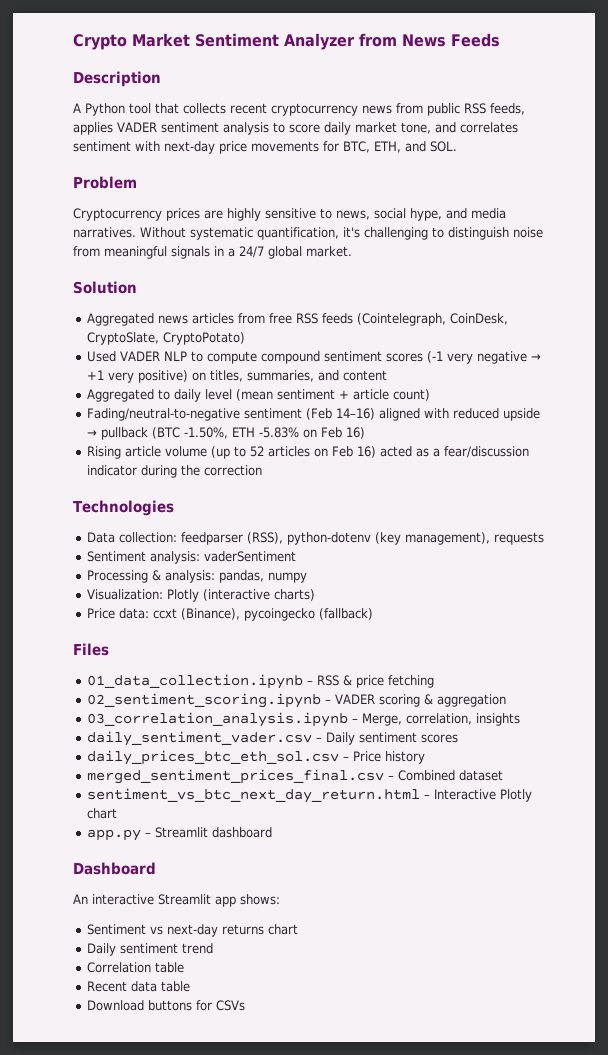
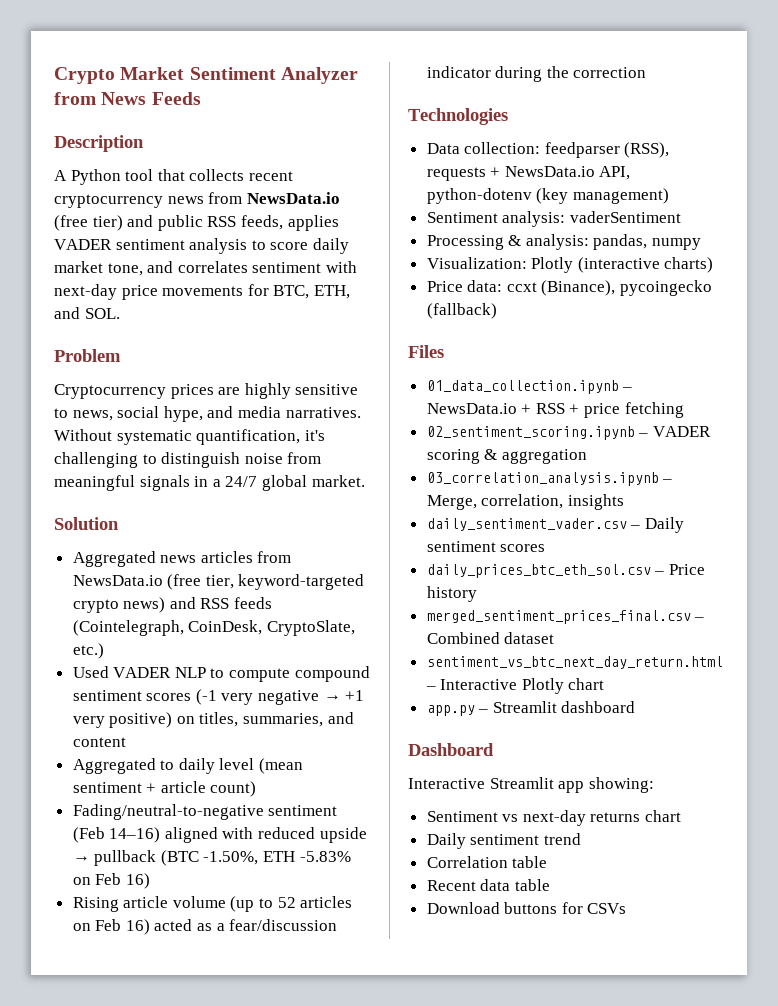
(423, 108) none -> [246,192,340,204] [54,215,154,231] NewsData.io (free tier) and
[268,313,292,324] free -> [72,574,365,590] [72,597,196,613] NewsData.io (free tier, keyword-targeted crypto news) and
[162,332,245,345] CryptoPotato) -> [72,643,104,659] etc.)
[286,532,544,545] python-dotenv (key management), requests -> [426,166,631,181] [426,188,669,204] requests + NewsData.io API, python-dotenv (key management)
[316,675,352,686] RSS & -> [426,403,580,414] NewsData.io + RSS +
[73,894,154,905] An interactive -> [408,778,485,789] Interactive
[240,894,280,905] shows: -> [588,777,654,793] showing:

